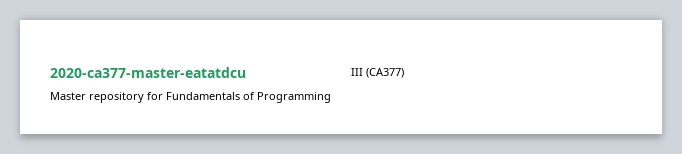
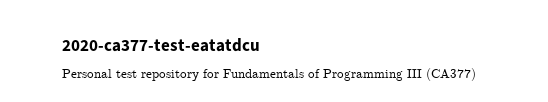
[50,67,246,78] [50,92,86,100] 2020-ca377-master-eatatdcu // Master -> [62,38,260,52] [62,69,137,78] 2020-ca377-test-eatatdcu // Personal test

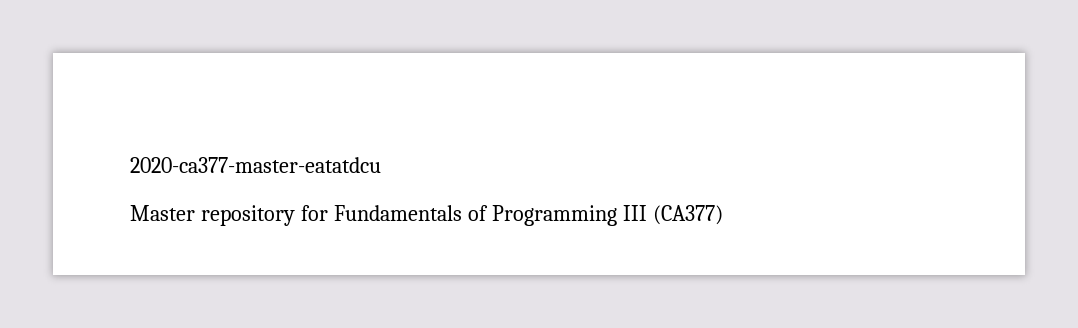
[62,38,260,52] [62,69,137,78] 2020-ca377-test-eatatdcu // Personal test -> [130,157,381,173] [130,205,195,221] 2020-ca377-master-eatatdcu // Master

